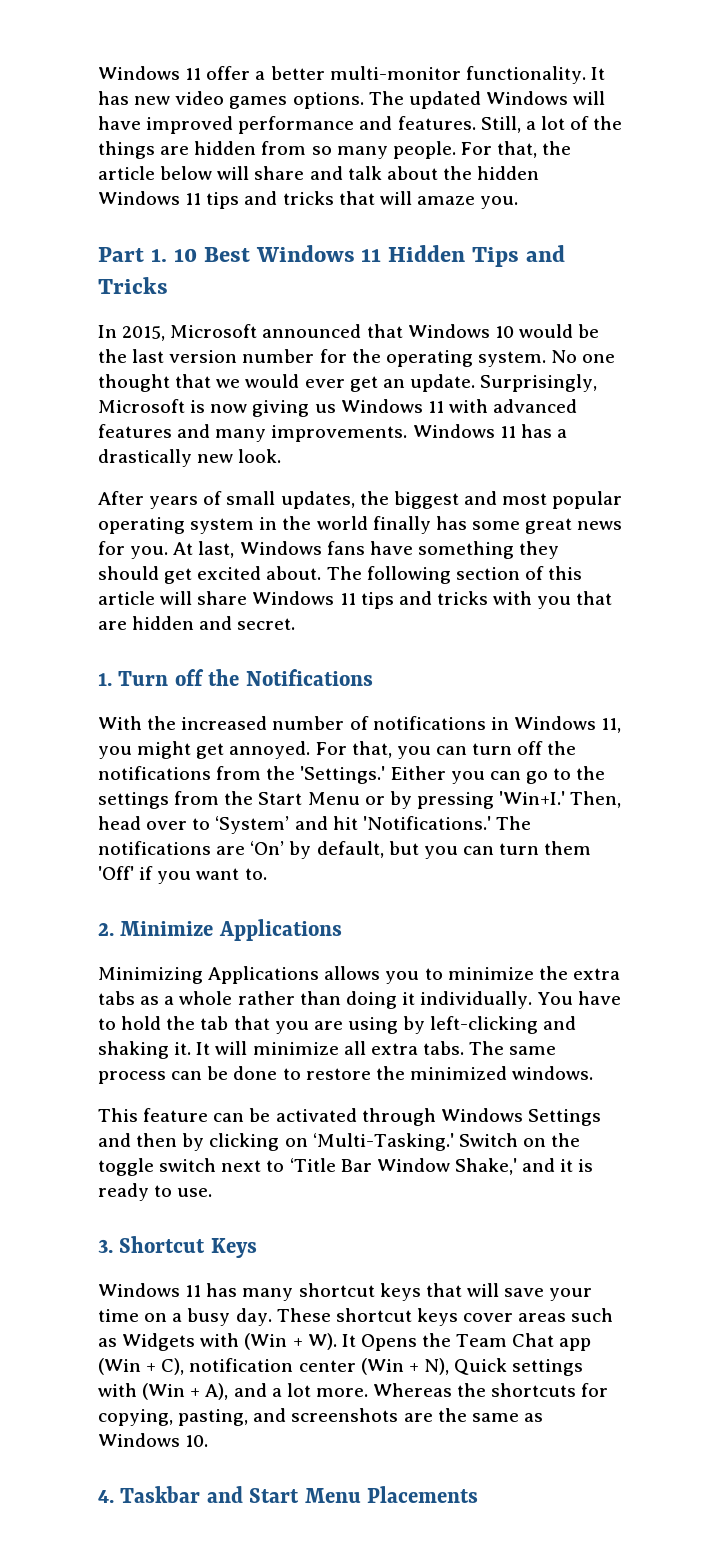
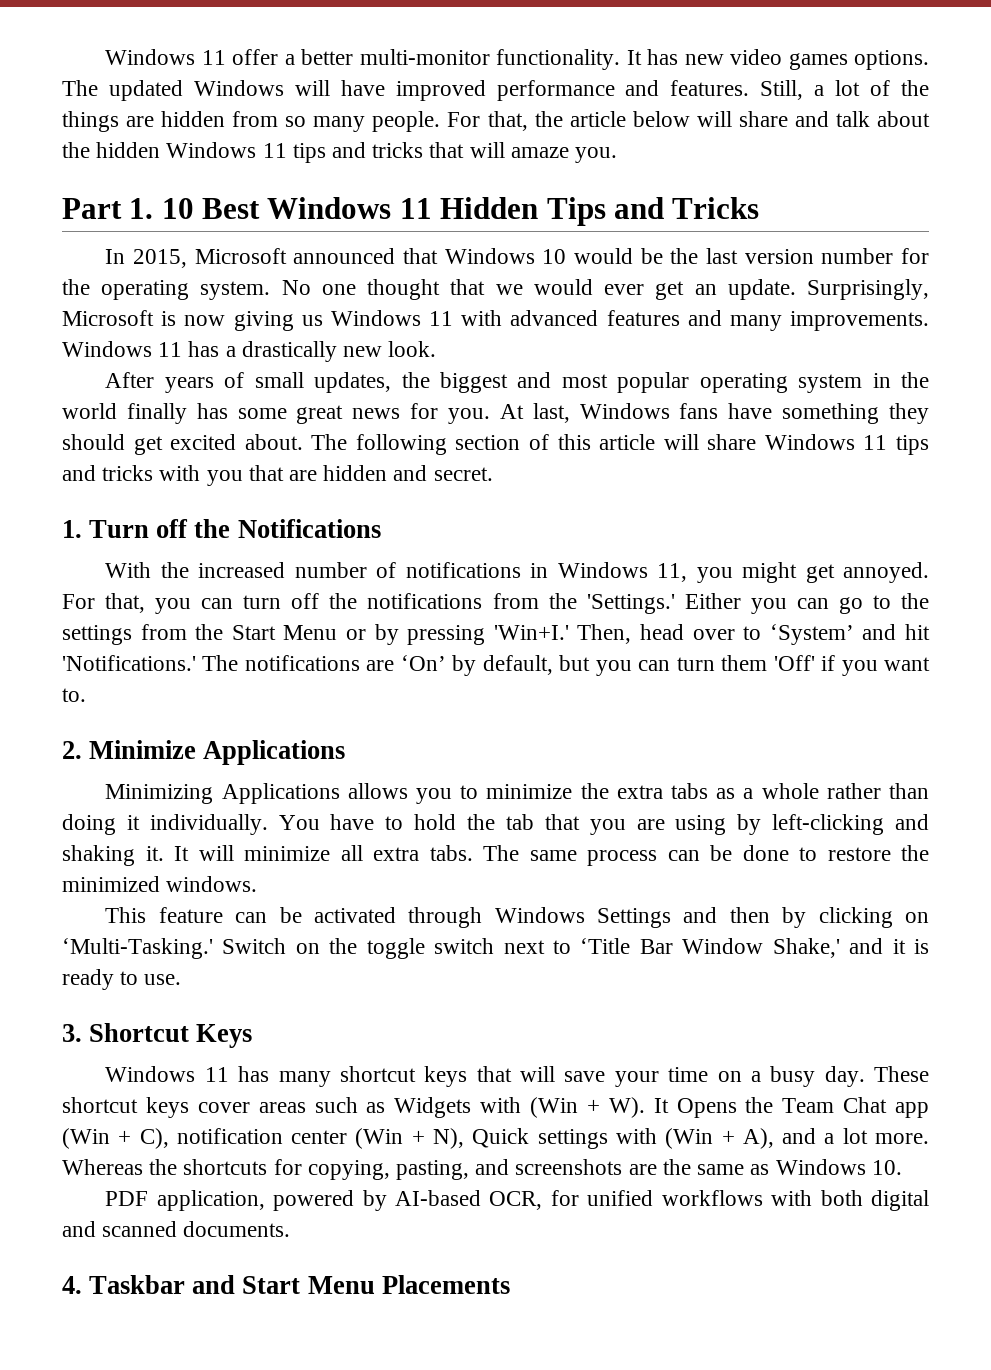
(209, 1441) none -> [105,1190,930,1211] [62,1221,291,1237] // PDF application, powered by AI-based OCR, for unified workflows with both digital and scanned documents.

